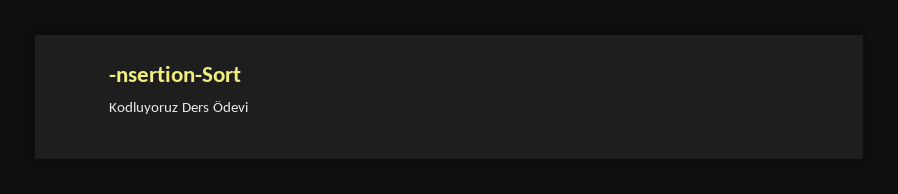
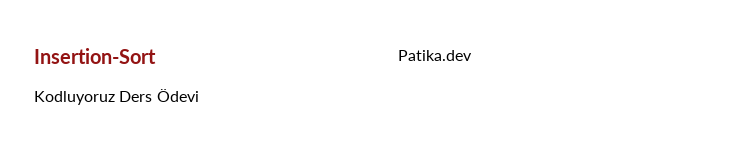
[109,66,241,82] -nsertion-Sort -> [34,48,156,64] Insertion-Sort
(248, 106) none -> [398,50,472,61] // Patika.dev

